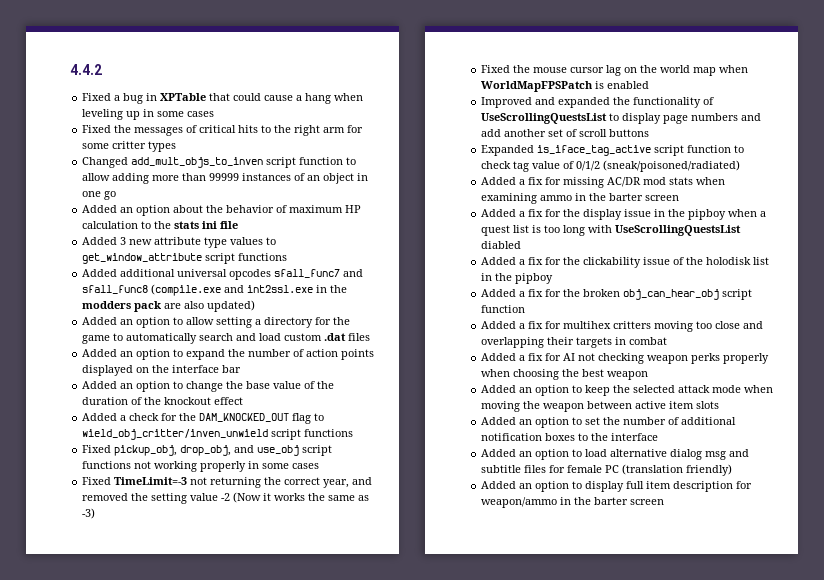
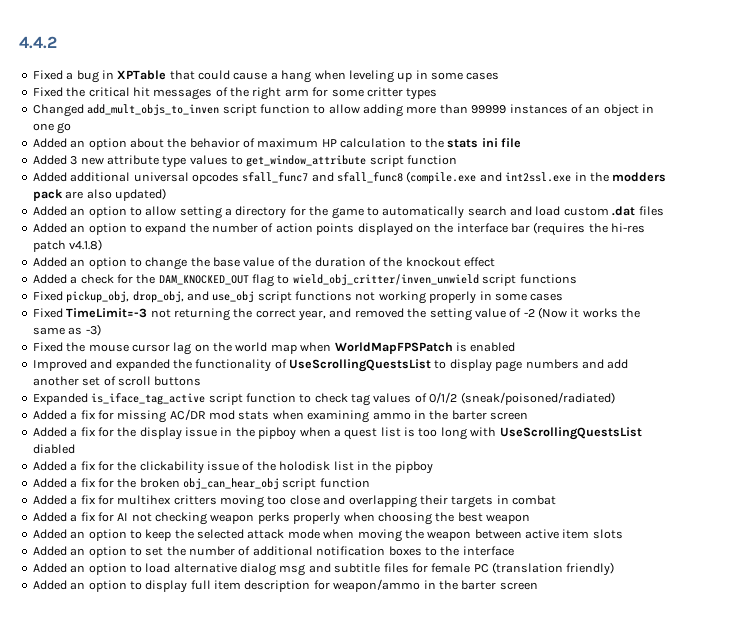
[134,125,272,136] messages of critical hits to -> [88,87,228,100] critical hit messages of
[238,253,288,261] functions -> [407,155,458,165] function
(242, 369) none -> [533,222,646,236] [32,239,103,252] (requires the hi-res patch v4.1.8)
(219, 497) none -> [509,308,522,318] of
[532,161,561,169] value -> [373,393,412,403] values

